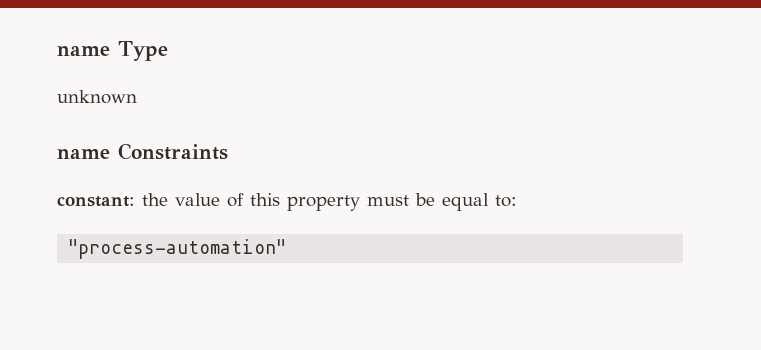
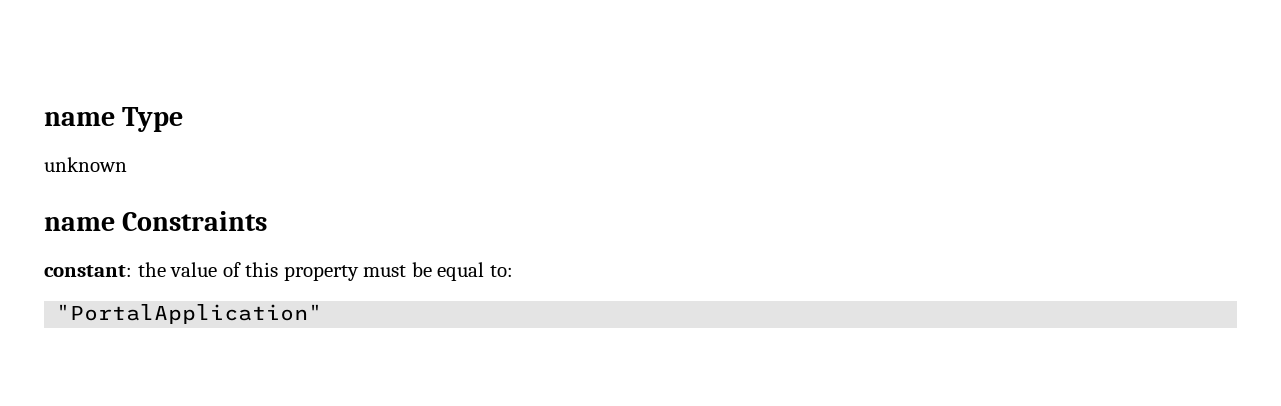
[68,239,287,259] "process-automation" -> [56,304,323,324] "PortalApplication"

